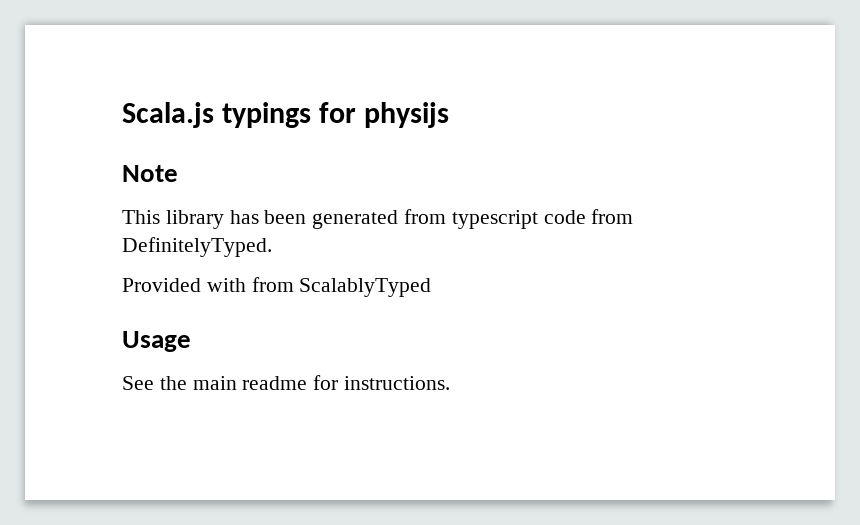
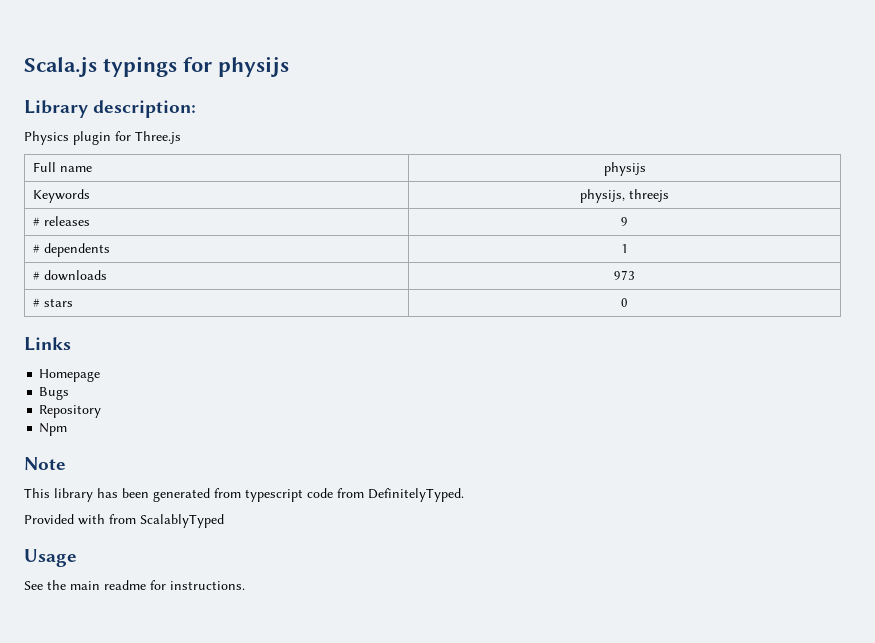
(450, 115) none -> [24,100,197,118] [24,131,181,145] [33,162,93,172] [603,162,646,176] [33,189,91,203] [579,189,669,203] [33,216,91,226] [620,217,628,226] [33,243,111,257] [620,244,628,253] [33,270,108,281] [613,270,635,280] [33,298,74,307] [620,298,628,307] [24,337,71,351] [39,369,101,382] [39,387,70,400] [39,405,102,418] [39,423,68,436] // Library description: // Physics plugin for Three.js // Full name | physijs // Keywords | physijs, threejs // # releases | 9 // # dependents | 1 // # downloads | 973 // # stars | 0 // Links // Homepage // Bugs // Repository // Npm

